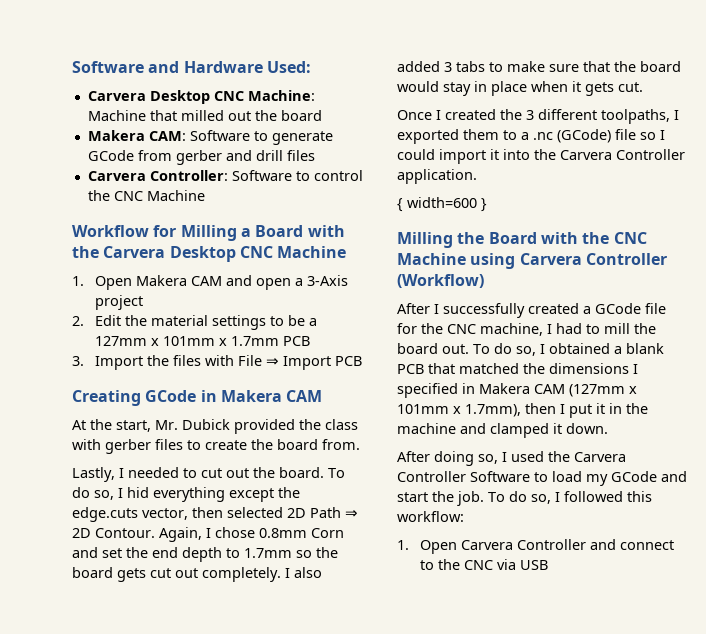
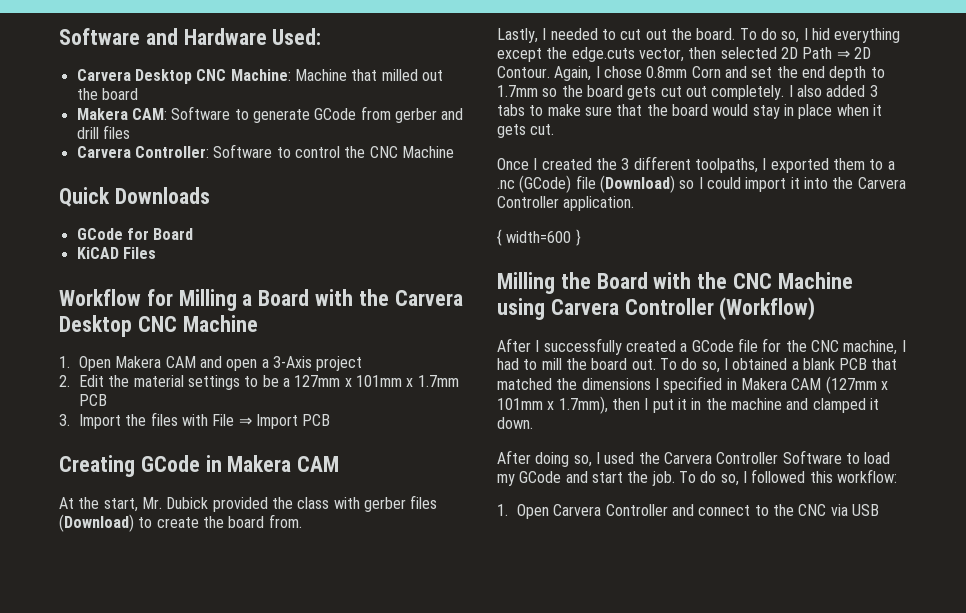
(205, 195) none -> [59,187,210,207] [76,228,194,240] [76,247,156,259] // Quick Downloads // GCode for Board // KiCAD Files
(183, 444) none -> [59,514,134,532] (Download)
(636, 134) none -> [599,175,675,193] (Download)

